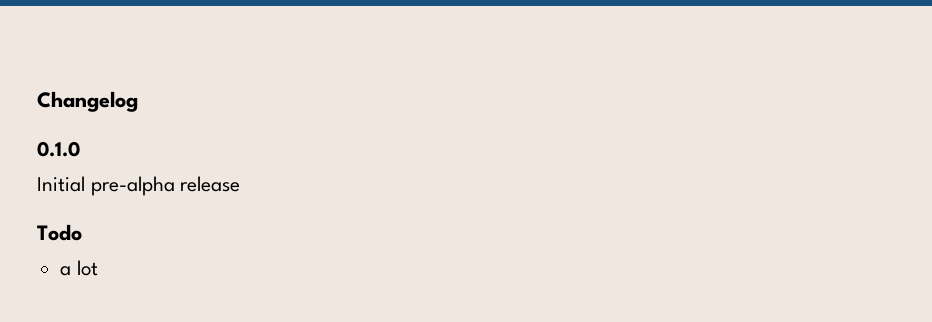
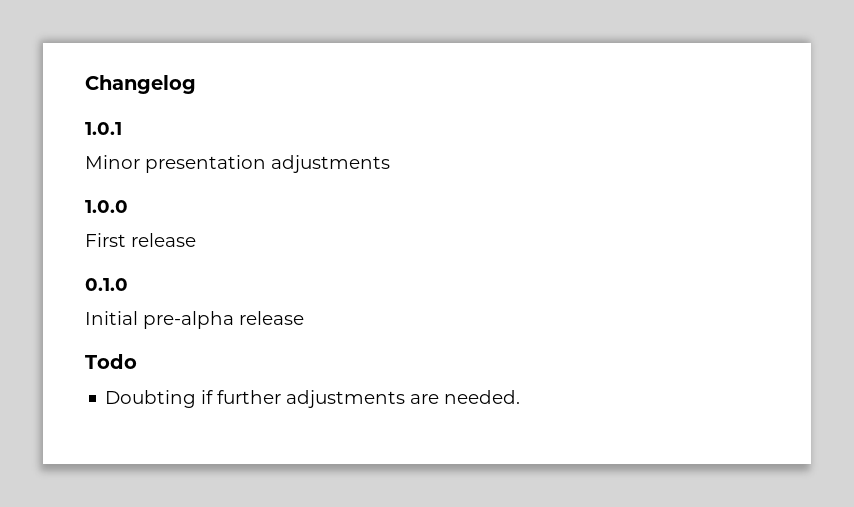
(138, 101) none -> [85,122,122,135] [85,155,390,173] [85,200,128,213] [85,233,196,247] // 1.0.1 // Minor presentation adjustments // 1.0.0 // First release
[60,260,98,276] a lot -> [105,390,521,408] Doubting if further adjustments are needed.

